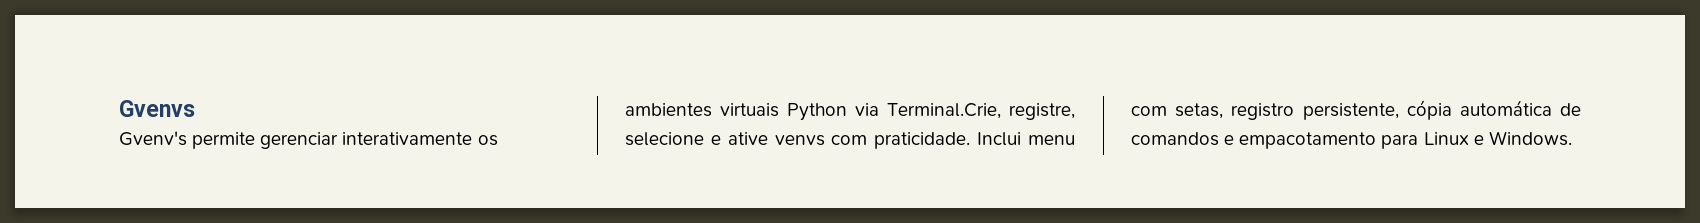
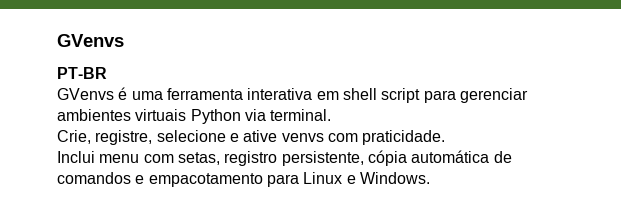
[119,100,195,117] [119,131,498,149] Gvenvs // Gvenv's permite gerenciar interativamente os -> [57,34,124,47] [57,67,107,79] [57,87,528,103] GVenvs // PT-BR // GVenvs é uma ferramenta interativa em shell script para gerenciar
[887,103,1001,119] Terminal.Crie, -> [270,109,332,121] [57,130,91,144] terminal. // Crie,
(971, 140) none -> (446, 137) //

